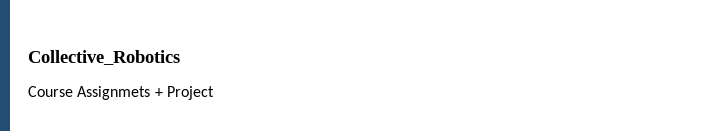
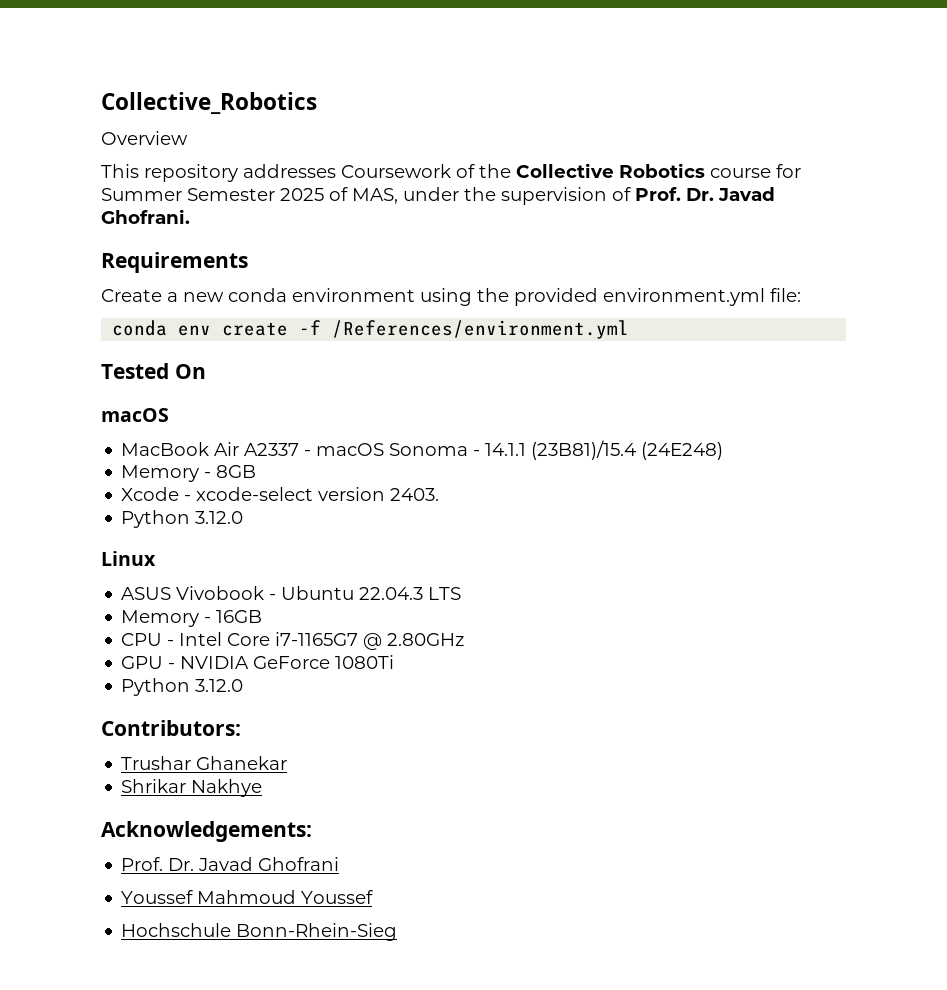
[28,86,214,100] Course Assignmets + Project -> [101,131,188,145] [101,163,801,182] [101,187,775,205] [101,209,190,224] [101,252,248,273] [101,288,801,306] [112,320,630,339] [101,363,206,379] [101,408,169,422] [121,440,724,460] [121,465,257,482] [121,487,440,501] [121,510,244,528] [101,551,156,566] [121,586,462,600] [121,610,263,627] [121,632,465,650] [121,655,395,669] [121,678,244,696] [101,720,241,736] [121,756,288,770] [121,779,263,797] [101,821,312,842] [121,857,340,871] [121,890,374,904] [121,923,398,941] Overview // This repository addresses Coursework of the Collective Robotics course for Summer Semester 2025 of MAS, under the supervision of Prof. Dr. Javad Ghofrani. // Requirements // Create a new conda environment using the provided environment.yml file: // conda env create -f /References/environment.yml // Tested On // macOS // MacBook Air A2337 - macOS Sonoma - 14.1.1 (23B81)/15.4 (24E248) // Memory - 8GB // Xcode - xcode-select version 2403. // Python 3.12.0 // Linux // ASUS Vivobook - Ubuntu 22.04.3 LTS // Memory - 16GB // CPU - Intel Core i7-1165G7 @ 2.80GHz // GPU - NVIDIA GeForce 1080Ti // Python 3.12.0 // Contributors: // Trushar Ghanekar // Shrikar Nakhye // Acknowledgements: // Prof. Dr. Javad Ghofrani // Youssef Mahmoud Youssef // Hochschule Bonn-Rhein-Sieg

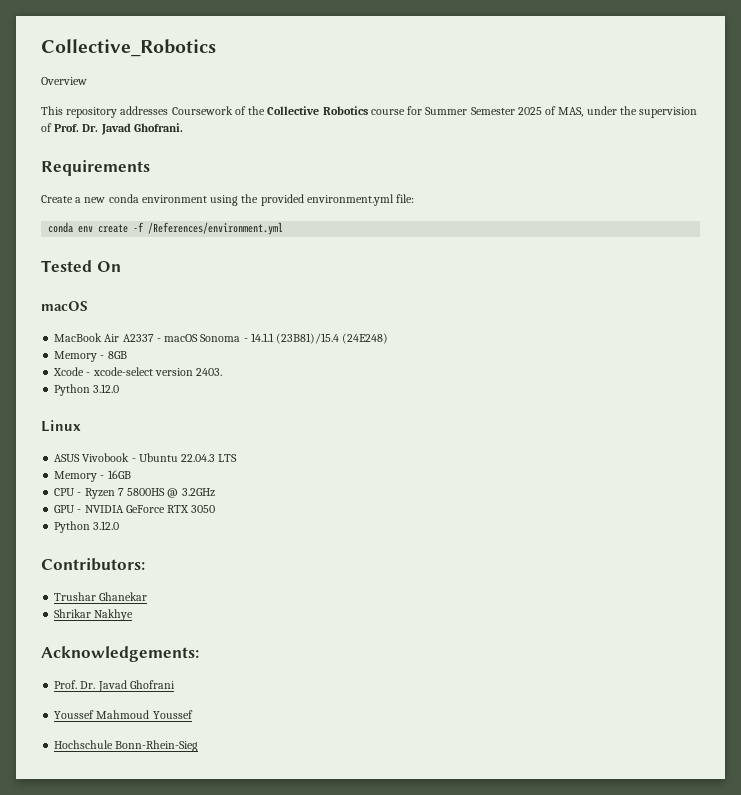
[179,632,465,650] Intel Core i7-1165G7 @ 2.80GHz -> [84,488,215,499] Ryzen 7 5800HS @ 3.2GHz
[335,655,395,669] 1080Ti -> [167,505,216,513] RTX 3050

